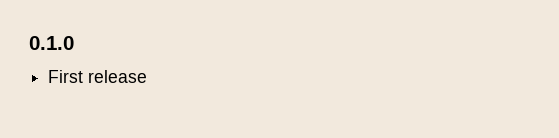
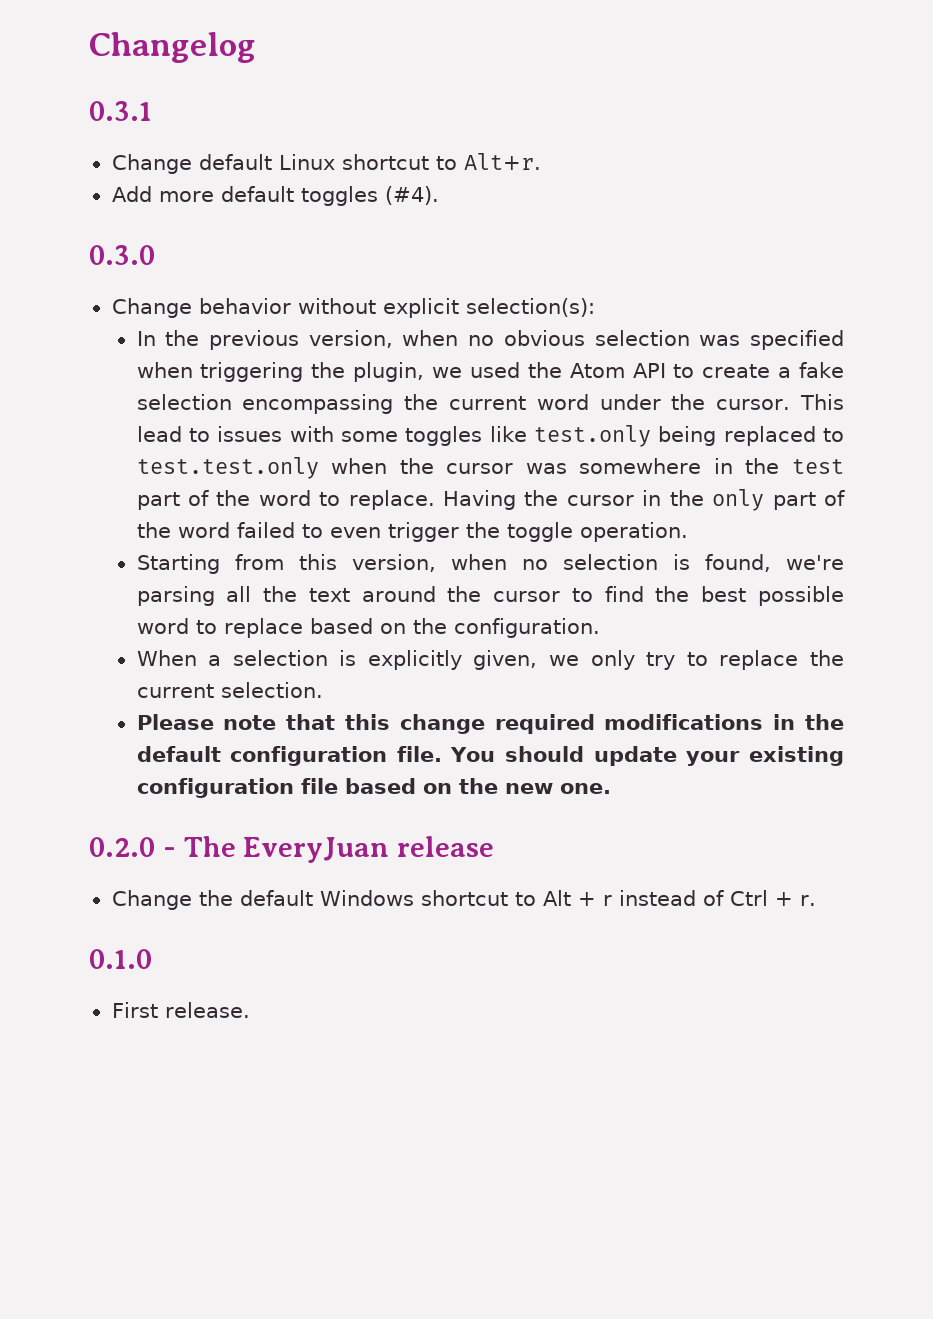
(29, 43) none -> [89,32,256,63] [89,101,152,121] [111,153,541,174] [111,186,439,206] [89,245,155,265] [111,298,595,318] [136,330,844,350] [136,362,845,382] [136,394,844,414] [136,425,844,447] [136,457,844,479] [136,489,845,511] [136,522,688,542] [136,554,844,574] [136,586,844,606] [136,618,600,638] [136,650,844,670] [136,682,323,698] [136,714,844,734] [136,746,844,766] [136,778,611,798] [89,836,495,863] [111,890,816,910] Changelog // 0.3.1 // Change default Linux shortcut to Alt+r. // Add more default toggles (#4). // 0.3.0 // Change behavior without explicit selection(s): // In the previous version, when no obvious selection was specified when triggering the plugin, we used the Atom API to create a fake selection encompassing the current word under the cursor. This lead to issues with some toggles like test.only being replaced to test.test.only when the cursor was somewhere in the test part of the word to replace. Having the cursor in the only part of the word failed to even trigger the toggle operation. // Starting from this version, when no selection is found, we're parsing all the text around the cursor to find the best possible word to replace based on the configuration. // When a selection is explicitly given, we only try to replace the current selection. // Please note that this change required modifications in the default configuration file. You should update your existing configuration file based on the new one. // 0.2.0 - The EveryJuan release // Change the default Windows shortcut to Alt + r instead of Ctrl + r. //
[88,70,148,83] release -> [164,1002,250,1018] release.

